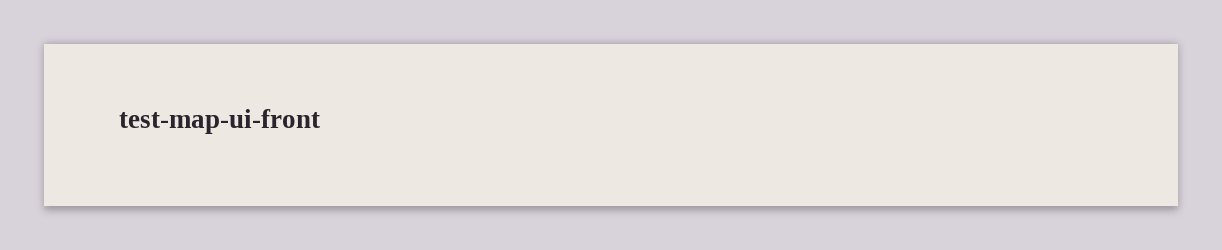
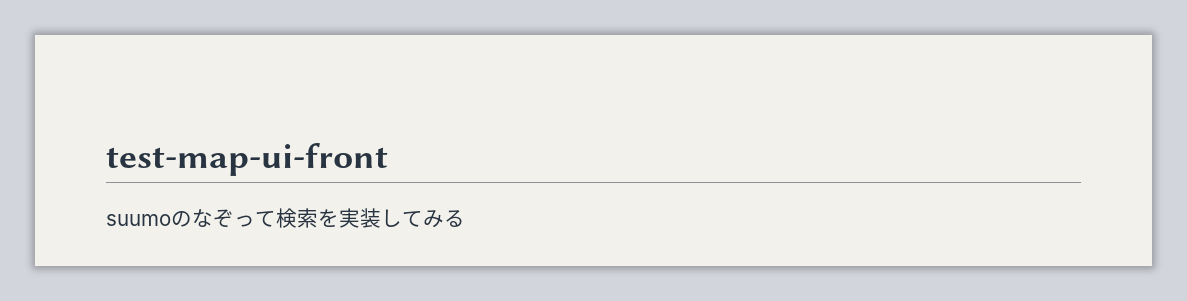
(320, 121) none -> [106,208,465,228] // suumoのなぞって検索を実装してみる

